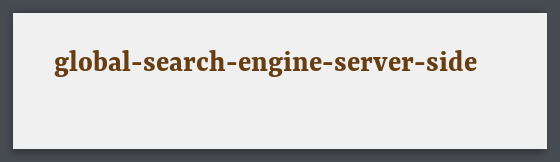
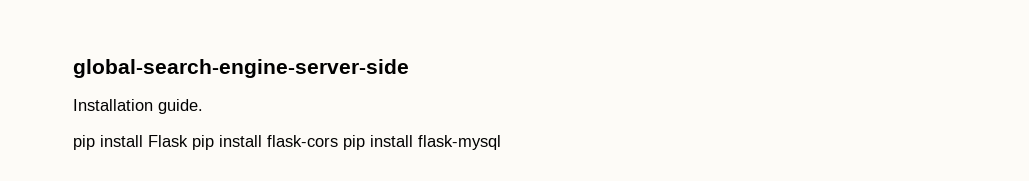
(477, 63) none -> [73,99,203,114] [73,135,501,150] // Installation guide. // pip install Flask pip install flask-cors pip install flask-mysql

